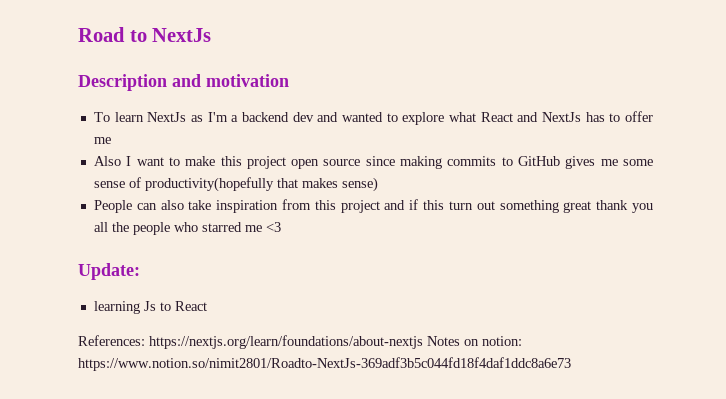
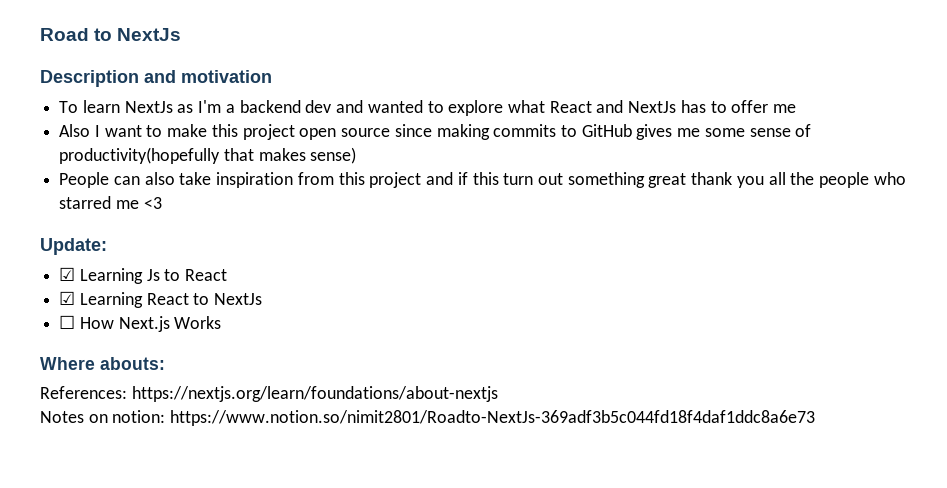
[93,301,140,314] learning -> [59,267,143,284] ☑ Learning
(207, 306) none -> [59,291,263,308] [59,315,222,332] [40,357,165,370] // ☑ Learning React to NextJs // ☐ How Next.js Works // Where abouts:
(423, 342) none -> (498, 394) //

